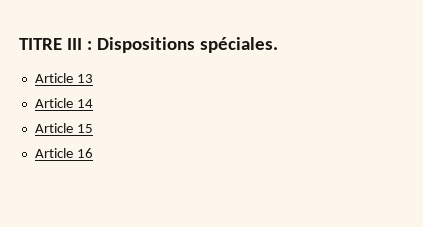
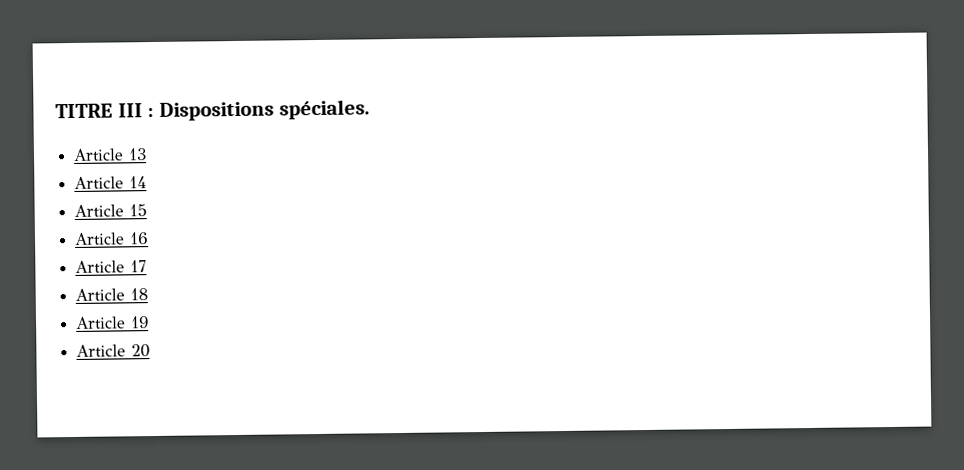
(93, 153) none -> [75,260,148,273] [75,288,149,301] [75,316,150,329] [76,344,151,358] // Article 17 // Article 18 // Article 19 // Article 20

